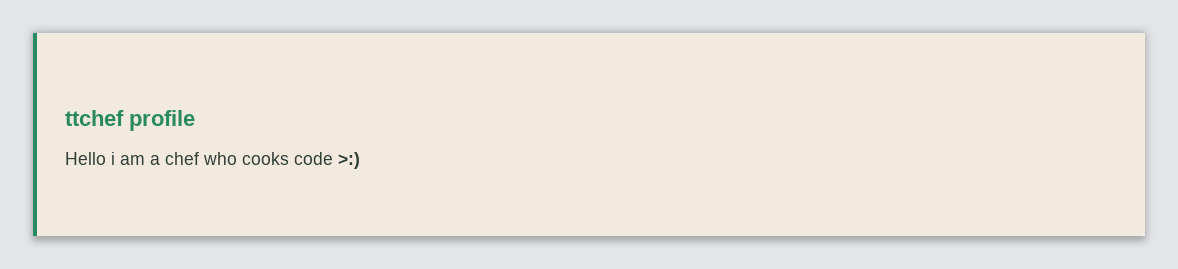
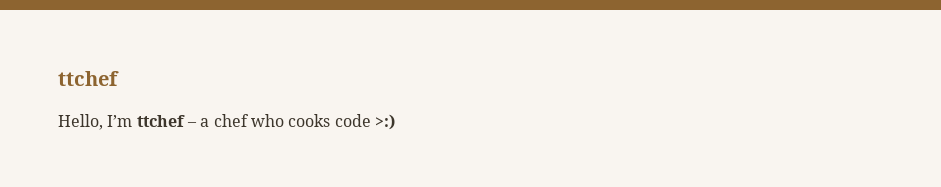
[65,110,195,131] [65,152,145,165] ttchef profile // Hello i am -> [58,71,119,86] [58,114,197,130] ttchef // Hello, I’m ttchef –

